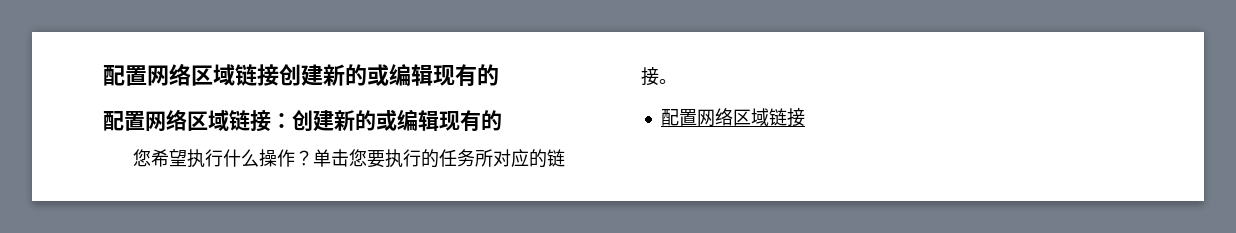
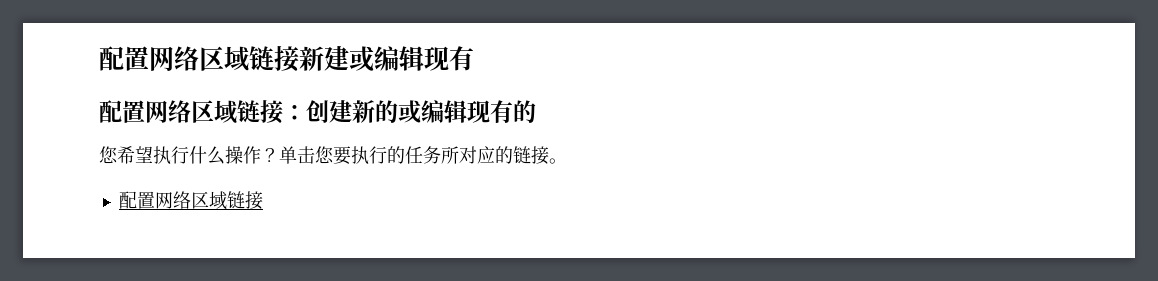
[103,63,499,86] 配置网络区域链接创建新的或编辑现有的 -> [99,46,474,72] 配置网络区域链接新建或编辑现有

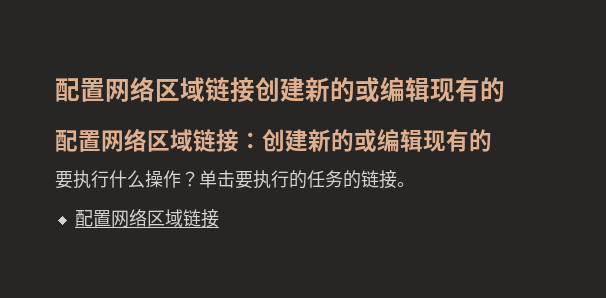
[99,46,474,72] 配置网络区域链接新建或编辑现有 -> [55,77,505,103] 配置网络区域链接创建新的或编辑现有的
[99,146,153,164] 您希望 -> [55,171,73,189] 要
[315,146,334,164] 您 -> (235, 179) none
[441,146,495,164] 所对应 -> (343, 179) none

